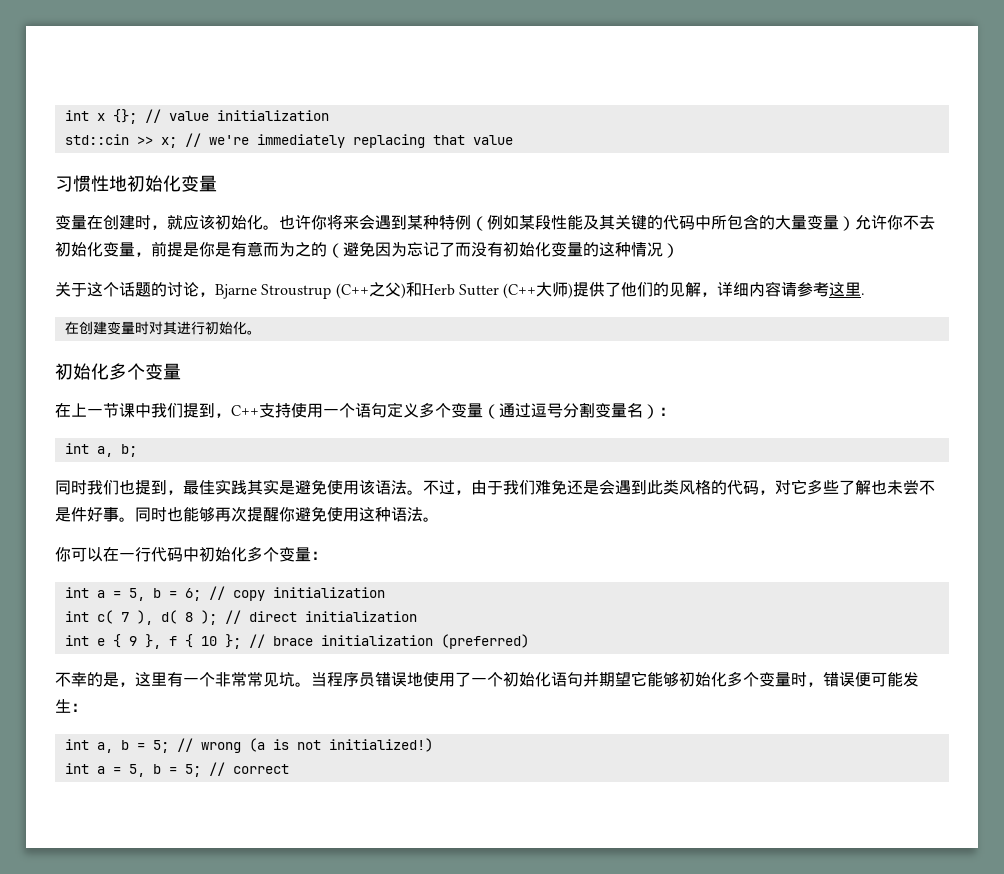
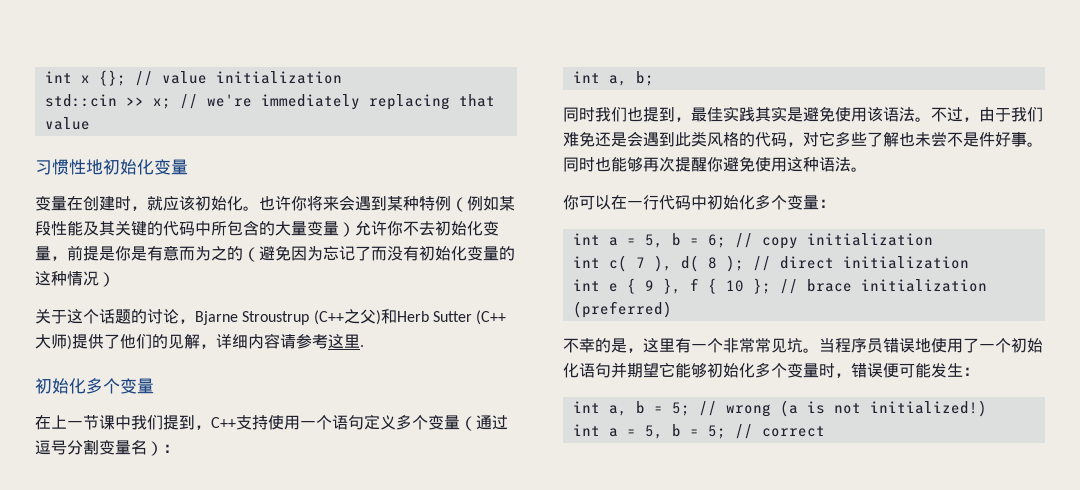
[64,321,261,335] // 在创建变量时对其进行初始化。 -> (364, 346) none

